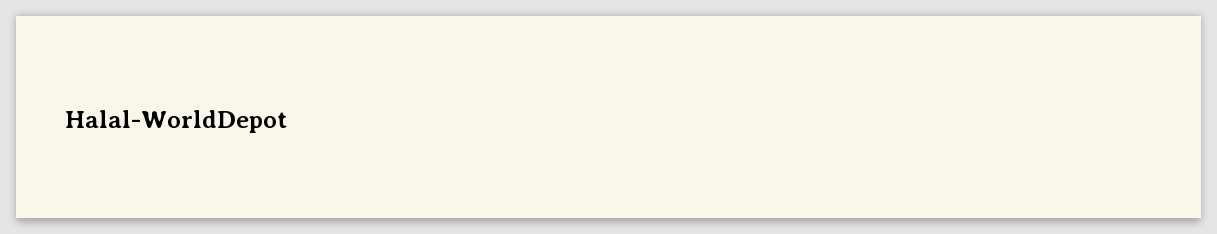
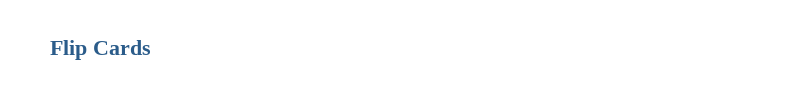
[65,110,287,133] Halal-WorldDepot -> [50,40,151,60] Flip Cards

